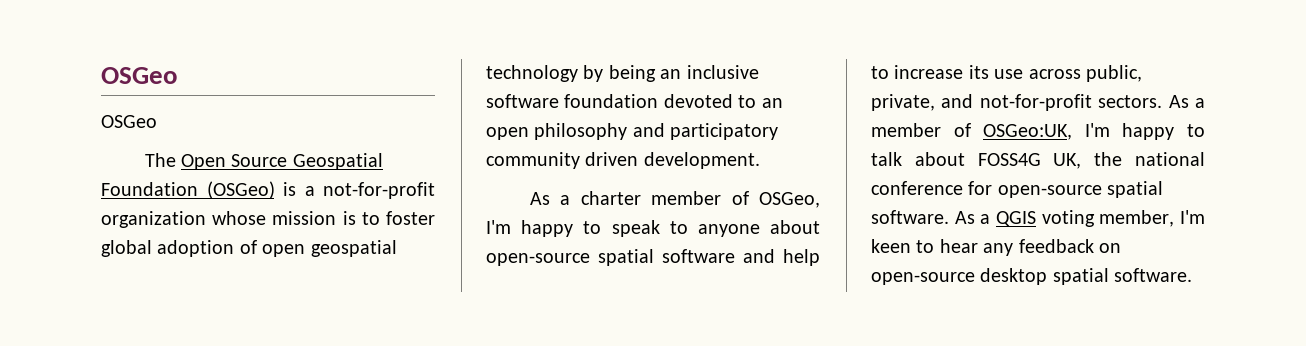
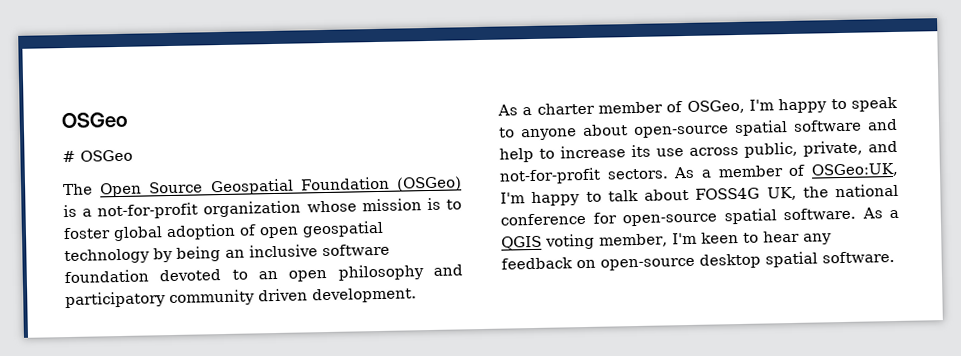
[101,67,178,84] OSGeo // -> [61,111,128,129] [62,150,76,163] OSGeo // #

